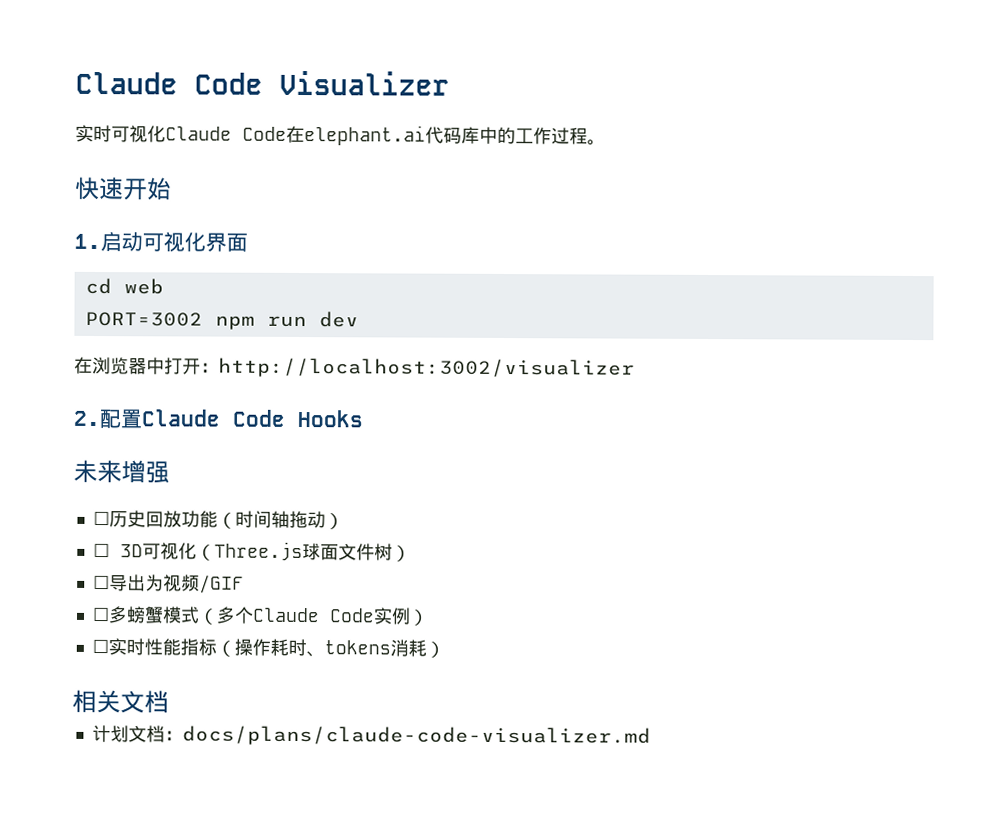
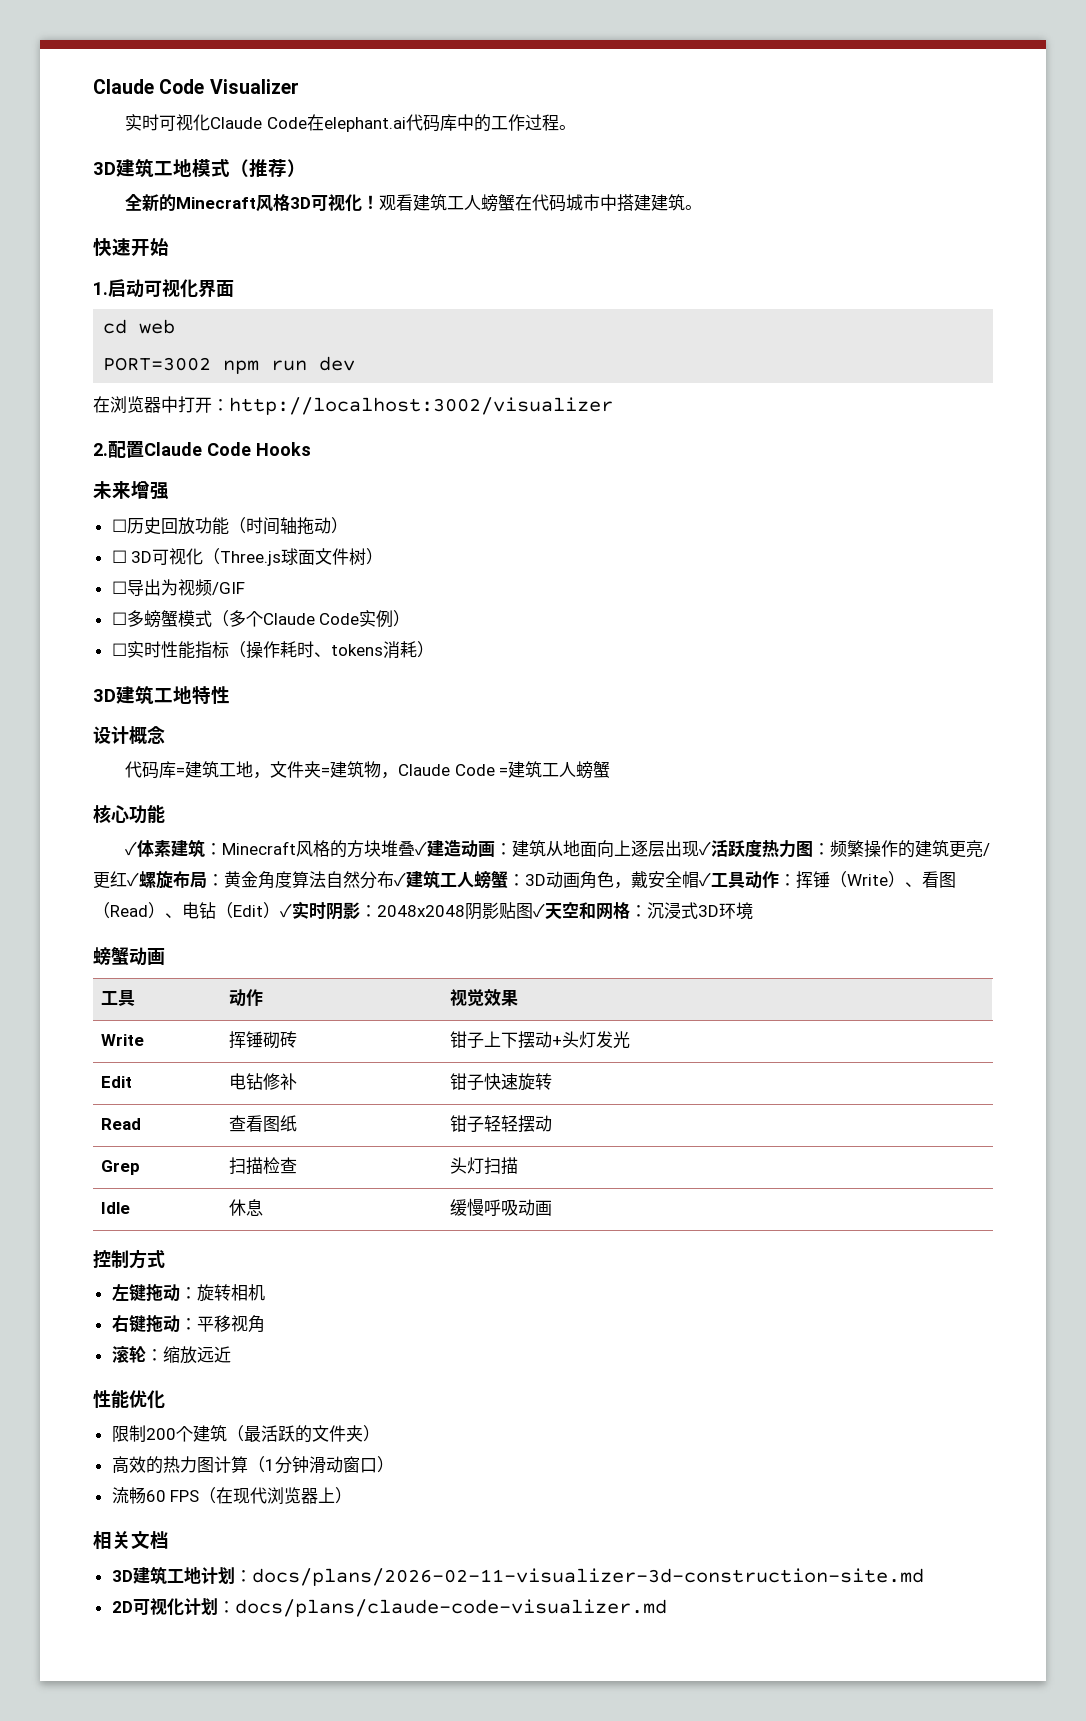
(606, 142) none -> [93,158,306,178] [125,194,703,212] // 3D建筑工地模式（推荐） // 全新的Minecraft风格3D可视化！观看建筑工人螃蟹在代码城市中搭建建筑。
[72,689,169,714] [91,724,165,743] 相关文档 // 计划文档 -> [93,685,230,705] [93,726,165,744] [125,761,611,779] [93,805,165,824] [125,839,991,858] [93,870,956,889] [93,901,753,920] [93,946,165,966] [100,990,135,1006] [228,989,263,1006] [449,989,518,1007] [100,1034,144,1046] [228,1031,297,1049] [449,1031,630,1049] [100,1076,132,1088] [228,1073,297,1090] [449,1073,552,1091] [100,1118,141,1130] [228,1115,297,1132] [449,1115,552,1133] [100,1160,140,1175] [228,1157,297,1175] [449,1157,518,1175] [100,1202,130,1214] [228,1199,263,1216] [449,1198,552,1216] [93,1249,165,1269] [111,1284,265,1302] [111,1315,265,1333] [111,1346,231,1364] [93,1390,165,1409] [111,1425,380,1443] [111,1456,394,1474] [111,1487,353,1504] [93,1531,169,1550] [111,1566,924,1586] [111,1598,218,1616] 3D建筑工地特性 // 设计概念 // 代码库=建筑工地，文件夹=建筑物，Claude Code =建筑工人螃蟹 // 核心功能 // ✓体素建筑：Minecraft风格的方块堆叠✓建造动画：建筑从地面向上逐层出现✓活跃度热力图：频繁操作的建筑更亮/更红✓螺旋布局：黄金角度算法自然分布✓建筑工人螃蟹：3D动画角色，戴安全帽✓工具动作：挥锤（Write）、看图（Read）、电钻（Edit）✓实时阴影：2048x2048阴影贴图✓天空和网格：沉浸式3D环境 // 螃蟹动画 // 工具 | 动作 | 视觉效果 // Write | 挥锤砌砖 | 钳子上下摆动+头灯发光 // Edit | 电钻修补 | 钳子快速旋转 // Read | 查看图纸 | 钳子轻轻摆动 // Grep | 扫描检查 | 头灯扫描 // Idle | 休息 | 缓慢呼吸动画 // 控制方式 // 左键拖动：旋转相机 // 右键拖动：平移视角 // 滚轮：缩放远近 // 性能优化 // 限制200个建筑（最活跃的文件夹） // 高效的热力图计算（1分钟滑动窗口） // 流畅60 FPS（在现代浏览器上） // 相关文档 // 3D建筑工地计划：docs/plans/2026-02-11-visualizer-3d-construction-site.md // 2D可视化计划

